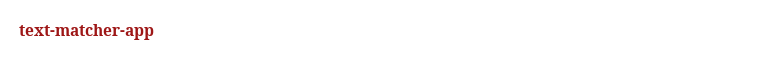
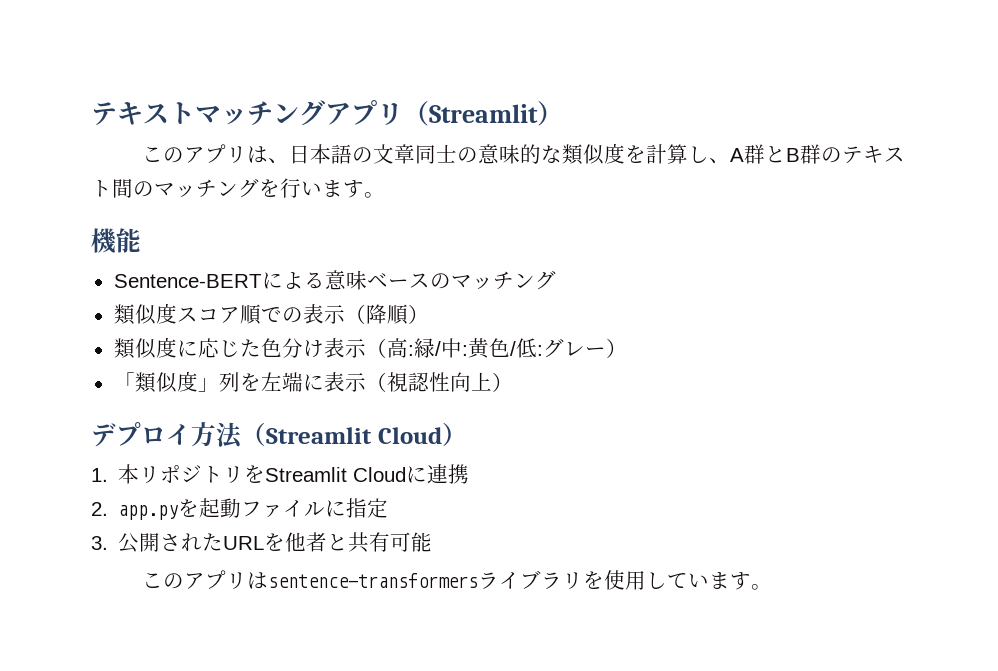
[19,24,154,40] text-matcher-app -> [91,100,563,126] [141,143,905,165] [91,178,385,198] [91,228,141,254] [113,270,556,290] [113,303,429,325] [113,337,627,359] [113,371,513,393] [91,422,467,449] [91,464,470,484] [91,498,389,520] [91,532,433,553] [141,570,772,590] テキストマッチングアプリ（Streamlit） // このアプリは、日本語の文章同士の意味的な類似度を計算し、A群とB群のテキスト間のマッチングを行います。 // 機能 // Sentence-BERTによる意味ベースのマッチング // 類似度スコア順での表示（降順） // 類似度に応じた色分け表示（高:緑/中:黄色/低:グレー） // 「類似度」列を左端に表示（視認性向上） // デプロイ方法（Streamlit Cloud） // 1.本リポジトリをStreamlit Cloudに連携 // 2. app.pyを起動ファイルに指定 // 3.公開されたURLを他者と共有可能 // このアプリはsentence-transformersライブラリを使用しています。

